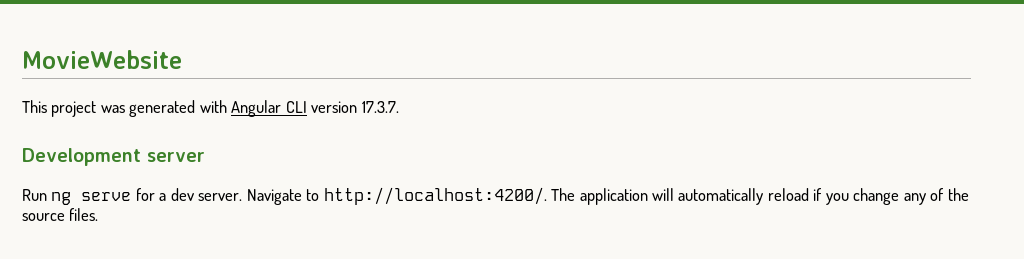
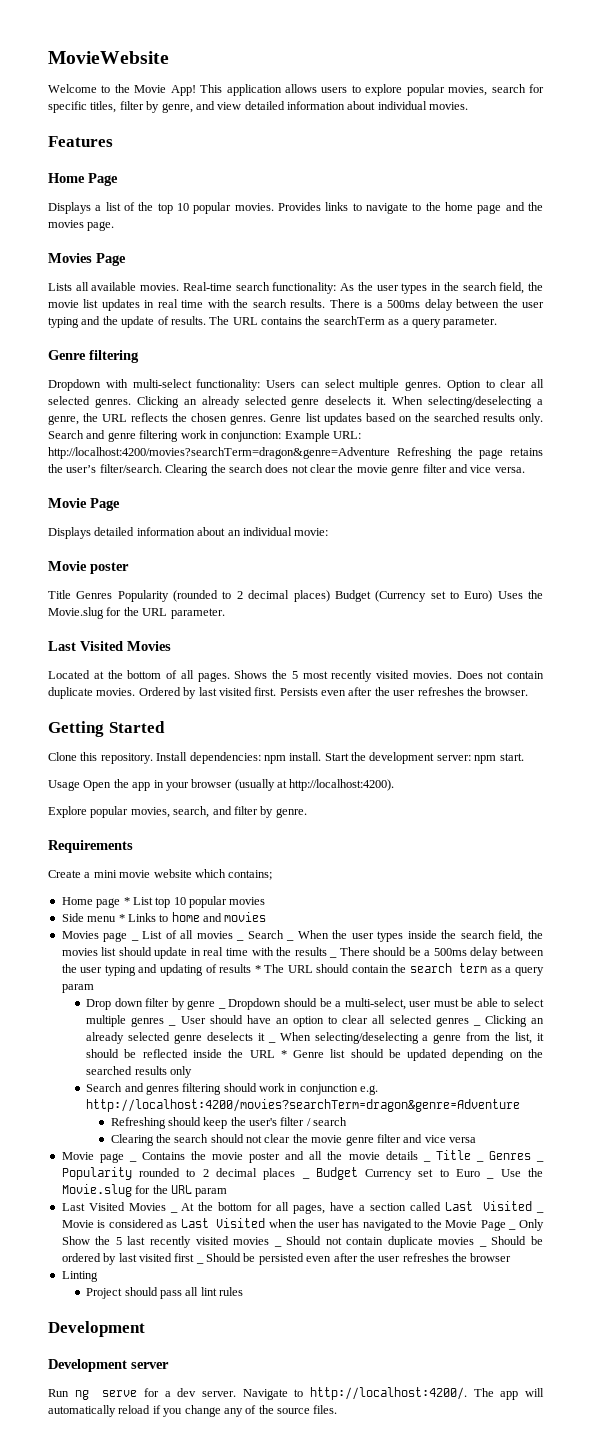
[22,100,399,117] This project was generated with Angular CLI version 17.3.7. -> [48,84,545,96] [48,101,469,113] [48,136,113,147] [48,173,118,186] [48,202,543,214] [48,220,115,231] [48,253,126,266] [48,282,544,294] [48,299,545,311] [48,316,498,328] [48,350,139,363] [48,379,544,391] [48,396,544,408] [48,413,543,425] [48,430,361,442] [48,447,543,459] [48,464,525,476] [48,498,120,511] [48,527,329,539] [48,561,129,574] [48,590,543,602] [48,607,225,619] [48,641,171,651] [48,670,544,682] [48,687,529,699] [48,721,165,737] [48,752,524,764] [48,779,395,791] [48,806,307,818] [48,840,133,853] [48,869,273,880] [61,896,266,908] [61,912,267,922] [61,931,139,942] [142,930,233,939] [236,939,245,941] [247,930,284,939] [286,939,295,941] [297,930,544,942] [61,947,327,959] [329,956,338,958] [339,947,544,959] [61,963,545,976] [61,984,94,993] [86,998,545,1010] [86,1015,177,1027] [180,1015,545,1027] [86,1032,265,1044] [267,1041,276,1043] [279,1032,544,1044] [86,1049,543,1061] [86,1066,192,1078] [86,1083,379,1095] [86,1099,521,1112] [110,1117,348,1129] [110,1134,477,1146] [61,1152,137,1163] [141,1151,418,1163] [422,1160,431,1162] [435,1150,471,1160] [475,1160,484,1162] [488,1151,531,1160] [536,1160,544,1162] [61,1167,481,1180] [486,1177,495,1179] [500,1168,544,1177] [61,1184,228,1197] [61,1202,166,1211] [169,1211,178,1213] [181,1201,533,1214] [535,1211,544,1213] [61,1218,544,1231] [61,1236,270,1248] [273,1245,282,1247] [286,1236,475,1248] [478,1245,487,1247] [491,1236,544,1245] [61,1253,195,1265] [195,1262,204,1264] [206,1253,512,1265] [61,1271,98,1282] [86,1287,244,1299] [48,1321,145,1337] Welcome to the Movie App! This application allows users to explore popular movies, search for specific titles, filter by genre, and view detailed information about individual movies. // Features // Home Page // Displays a list of the top 10 popular movies. Provides links to navigate to the home page and the movies page. // Movies Page // Lists all available movies. Real-time search functionality: As the user types in the search field, the movie list updates in real time with the search results. There is a 500ms delay between the user typing and the update of results. The URL contains the searchTerm as a query parameter. // Genre filtering // Dropdown with multi-select functionality: Users can select multiple genres. Option to clear all selected genres. Clicking an already selected genre deselects it. When selecting/deselecting a genre, the URL reflects the chosen genres. Genre list updates based on the searched results only. Search and genre filtering work in conjunction: Example URL: http://localhost:4200/movies?searchTerm=dragon&genre=Adventure Refreshing the page retains the user’s filter/search. Clearing the search does not clear the movie genre filter and vice versa. // Movie Page // Displays detailed information about an individual movie: // Movie poster // Title Genres Popularity (rounded to 2 decimal places) Budget (Currency set to Euro) Uses the Movie.slug for the URL parameter. // Last Visited Movies // Located at the bottom of all pages. Shows the 5 most recently visited movies. Does not contain duplicate movies. Ordered by last visited first. Persists even after the user refreshes the browser. // Getting Started // Clone this repository. Install dependencies: npm install. Start the development server: npm start. // Usage Open the app in your browser (usually at http://localhost:4200). // Explore popular movies, search, and filter by genre. // Requirements // Create a mini movie website which contains; // Home page * List top 10 popular movies // Side menu * Links to home and movies // Movies page _ List of all movies _ Search _ When the user types inside the search field, the movies list should update in real time with the results _ There should be a 500ms delay between the user typing and updating of results * The URL should contain the search term as a query param // Drop down filter by genre _ Dropdown should be a multi-select, user must be able to select multiple genres _ User should have an option to clear all selected genres _ Clicking an already selected genre deselects it _ When selecting/deselecting a genre from the list, it should be reflected inside the URL * Genre list should be updated depending on the searched results only // Search and genres filtering should work in conjunction e.g. http://localhost:4200/movies?searchTerm=dragon&genre=Adventure // Refreshing should keep the user's filter / search // Clearing the search should not clear the movie genre filter and vice versa // Movie page _ Contains the movie poster and all the movie details _ Title _ Genres _ Popularity rounded to 2 decimal places _ Budget Currency set to Euro _ Use the Movie.slug for the URL param // Last Visited Movies _ At the bottom for all pages, have a section called Last Visited _ Movie is considered as Last Visited when the user has navigated to the Movie Page _ Only Show the 5 last recently visited movies _ Should not contain duplicate movies _ Should be ordered by last visited first _ Should be persisted even after the user refreshes the browser // Linting // Project should pass all lint rules // Development
[579,188,648,205] application -> [500,1391,519,1400] app

